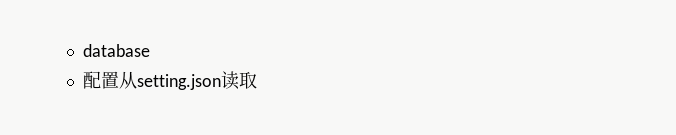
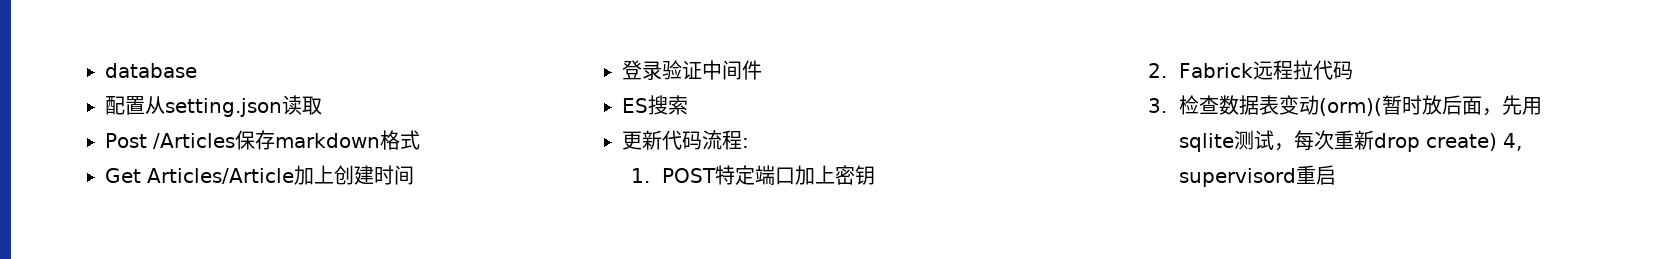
(257, 80) none -> [105,130,420,150] [105,165,414,185] [622,60,762,80] [622,95,688,115] [622,130,749,150] [630,165,875,185] [1147,60,1353,80] [1147,95,1542,116] [1178,130,1522,152] [1178,165,1336,187] // Post /Articles保存markdown格式 // Get Articles/Article加上创建时间 // 登录验证中间件 // ES搜索 // 更新代码流程: // 1. POST特定端口加上密钥 // 2. Fabrick远程拉代码 // 3.检查数据表变动(orm)(暂时放后面，先用sqlite测试，每次重新drop create) 4, supervisord重启

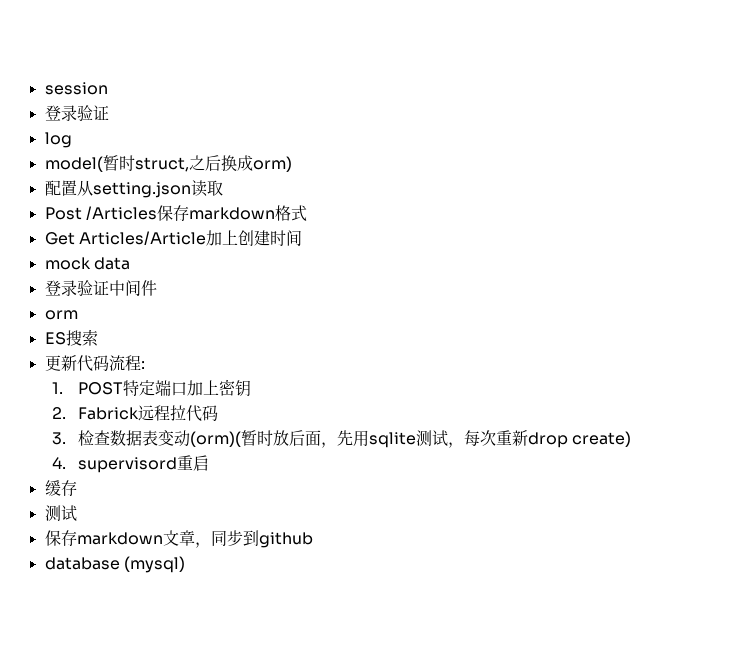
[105,63,197,78] database -> [44,82,108,95] [44,105,109,121] [44,132,72,148] [44,155,292,172] session // 登录验证 // log // model(暂时struct,之后换成orm)
(414, 175) none -> [44,257,130,270] // mock data
(762, 70) none -> [44,310,78,320] // orm
[1502,133,1522,151] 4, -> [52,457,67,469] // 4.
(1336, 175) none -> [44,480,77,496] [44,505,77,521] [44,530,313,548] [44,556,185,573] // 缓存 // 测试 // 保存markdown文章，同步到github // database (mysql)

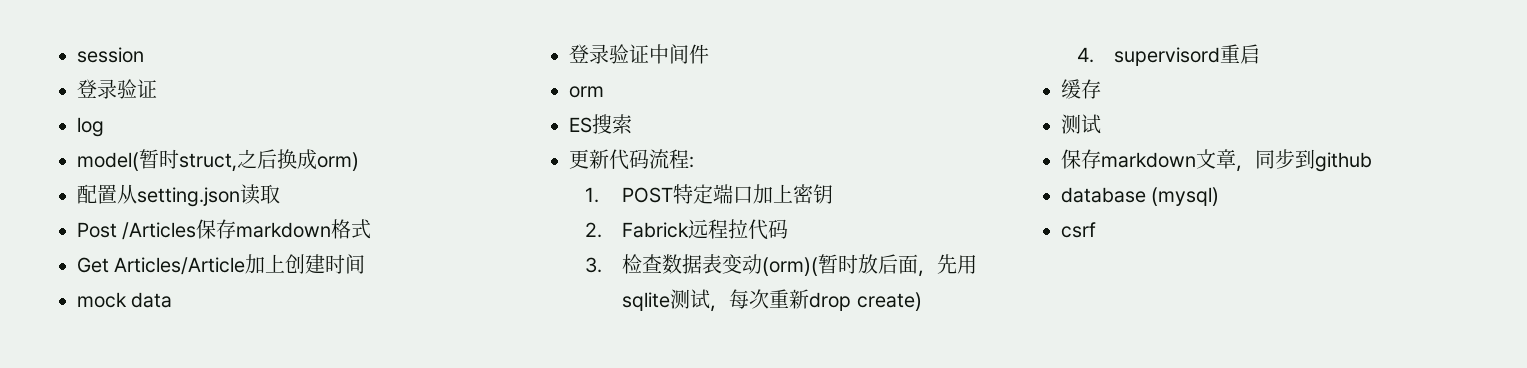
(185, 564) none -> [1061,222,1096,238] // csrf

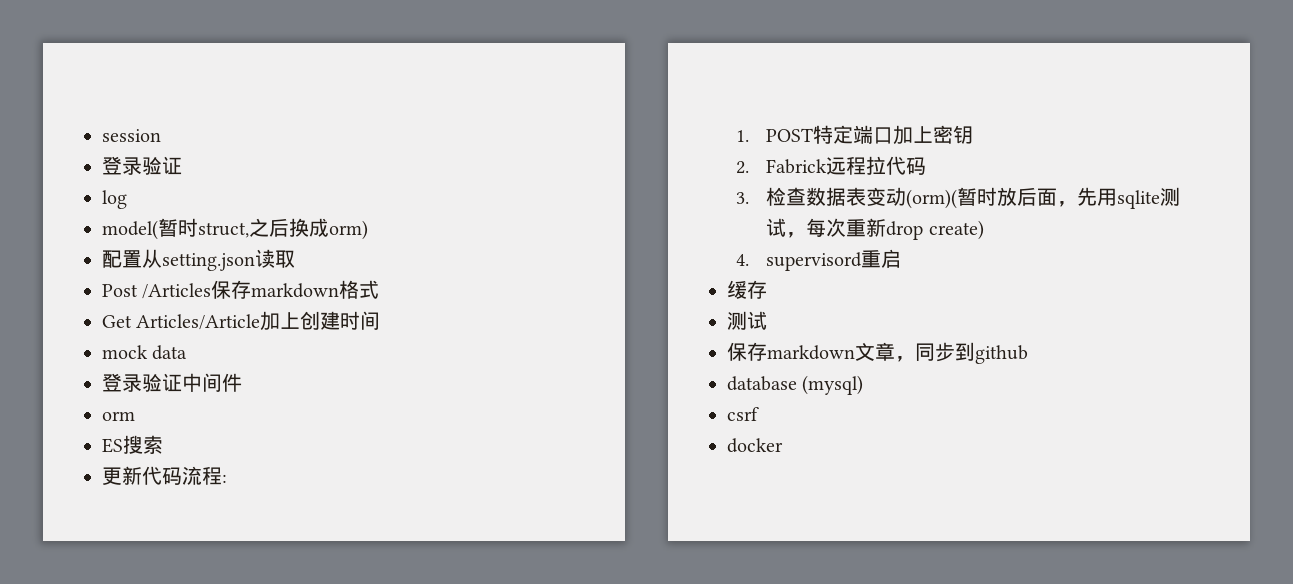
(1096, 230) none -> [727,438,783,453] // docker

